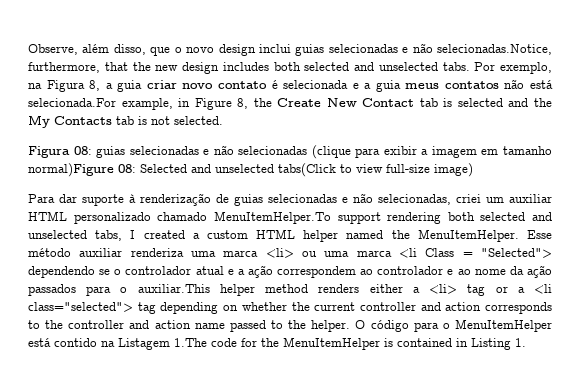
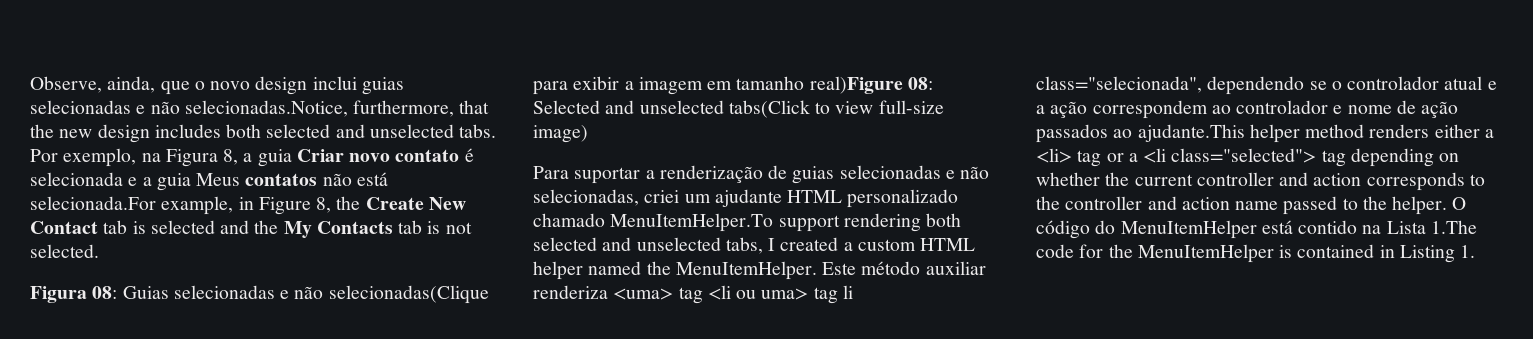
[82,44,146,55] além disso, -> [107,76,156,93] ainda,
[146,80,177,89] criar -> [296,149,344,162] Criar
[405,83,440,89] meus -> [196,173,241,186] Meus
[96,145,351,159] guias selecionadas e não selecionadas (clique -> [122,285,489,304] Guias selecionadas e não selecionadas(Clique
[28,163,114,177] normal)Figure -> [809,76,903,94] real)Figure
[59,194,136,206] dar suporte à -> [574,167,655,184] suportar a
[509,194,552,203] auxiliar -> [714,189,782,207] ajudante
[527,230,552,239] Esse -> [822,262,857,275] Este
[191,248,552,258] uma marca <li> ou uma marca <li Class = "Selected"> -> [613,285,853,304] [1036,76,1202,93] <uma> tag <li ou uma> tag li class="selecionada",
[457,265,552,278] [28,284,210,296] ao nome da ação passados para o auxiliar.This -> [1347,100,1459,118] [1036,124,1245,143] nome de ação passados ao ajudante.This
[413,322,450,332] para o -> [1095,220,1116,234] do
[118,338,170,350] Listagem -> [1386,221,1426,234] Lista

